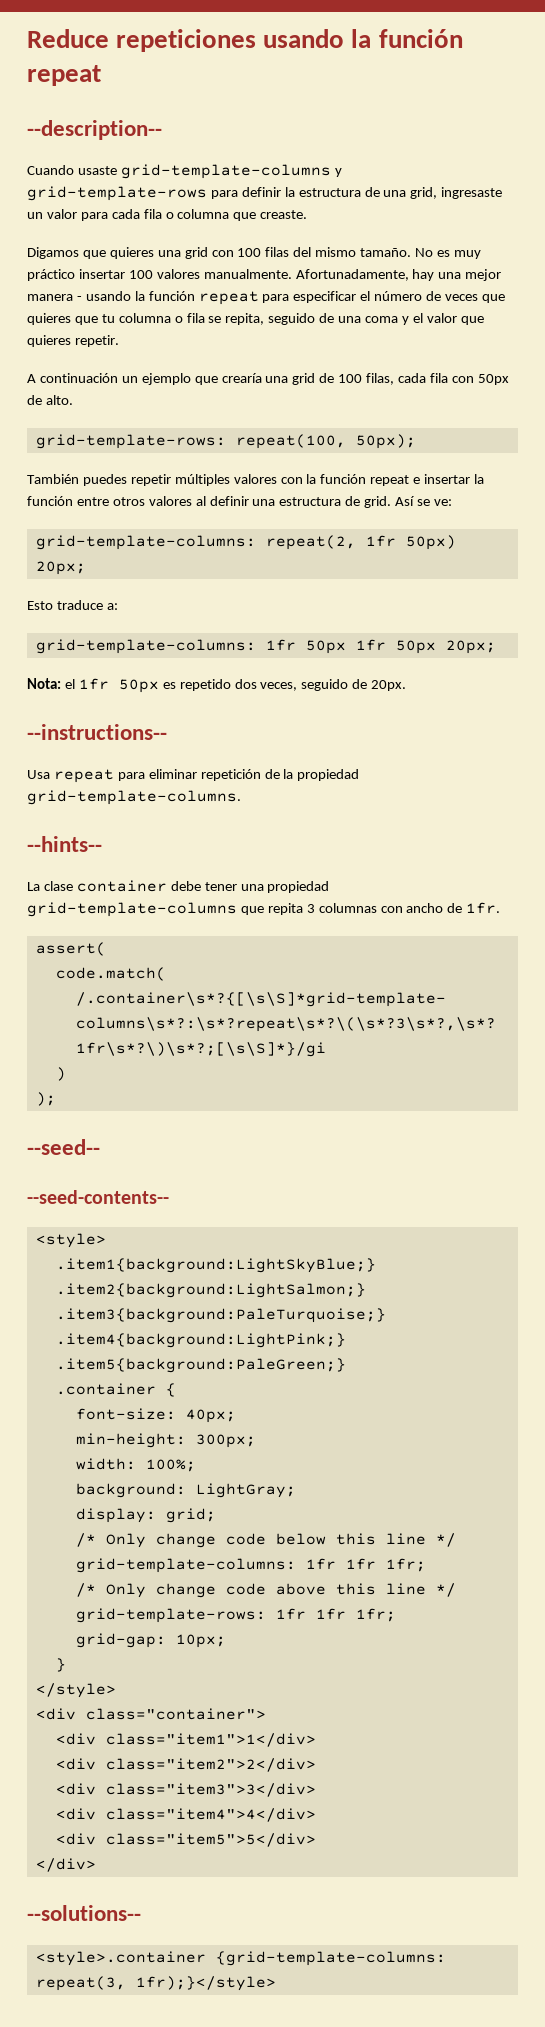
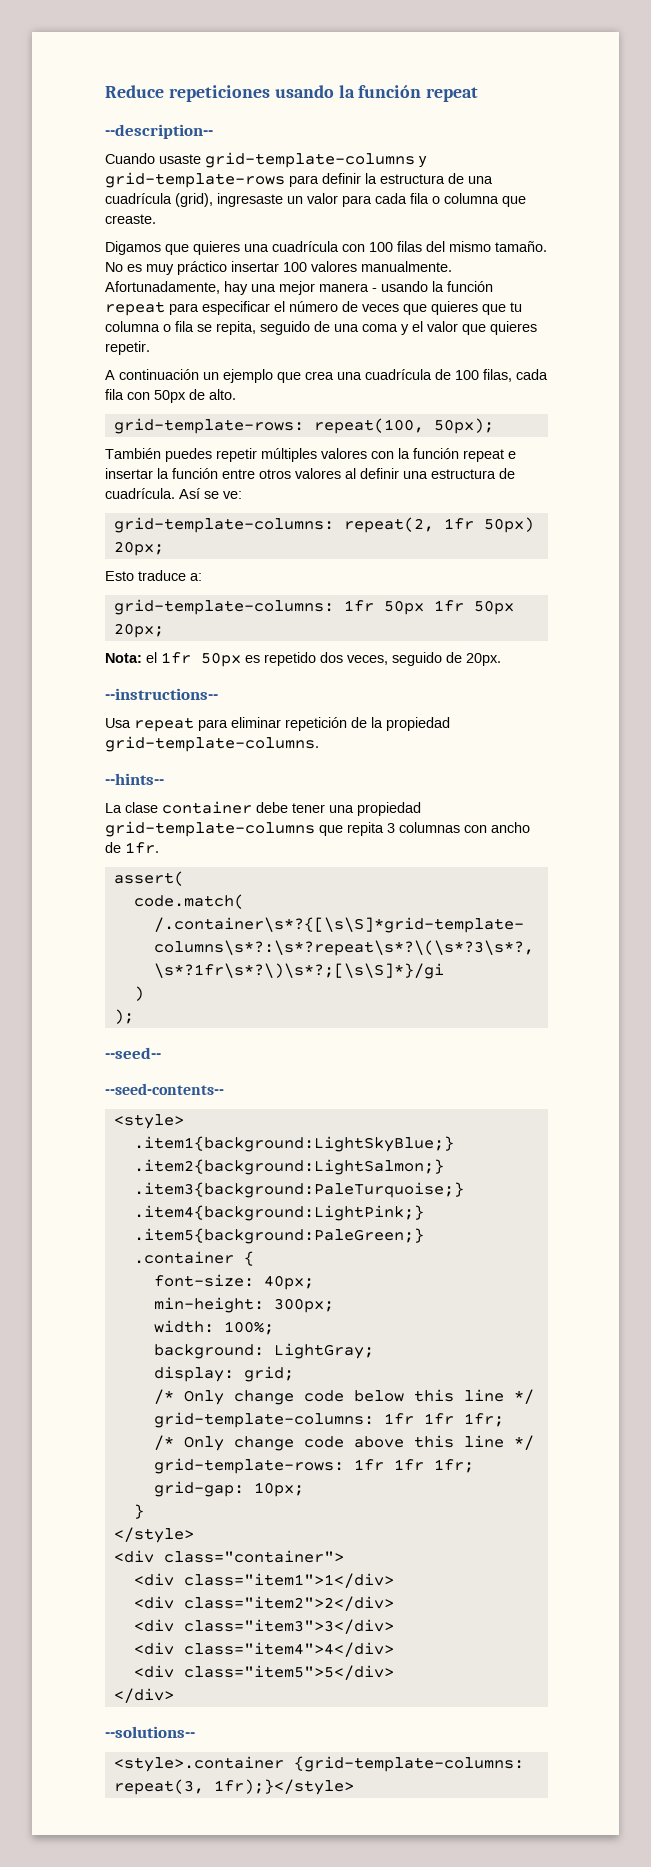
[410,187,438,199] grid, -> [105,193,213,207] cuadrícula (grid),
[184,247,208,259] grid -> [272,241,339,252] cuadrícula
[221,373,316,385] crearía una grid -> [305,369,432,380] crea una cuadrícula
[364,496,392,508] grid. -> [105,488,175,499] cuadrícula.

